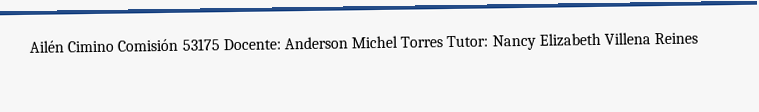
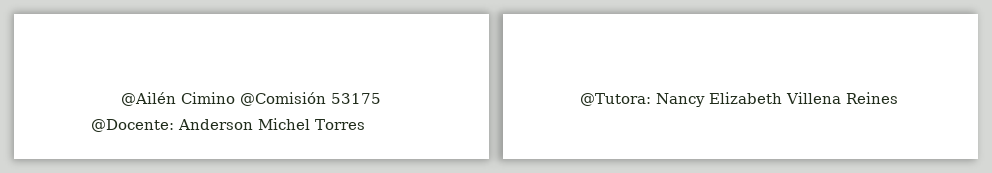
[29,38,281,53] Ailén Cimino Comisión 53175 Docente: -> [121,92,382,106] [91,119,174,132] @Ailén Cimino @Comisión 53175 @Docente:
[446,35,489,48] Tutor: -> [580,93,651,106] @Tutora:

